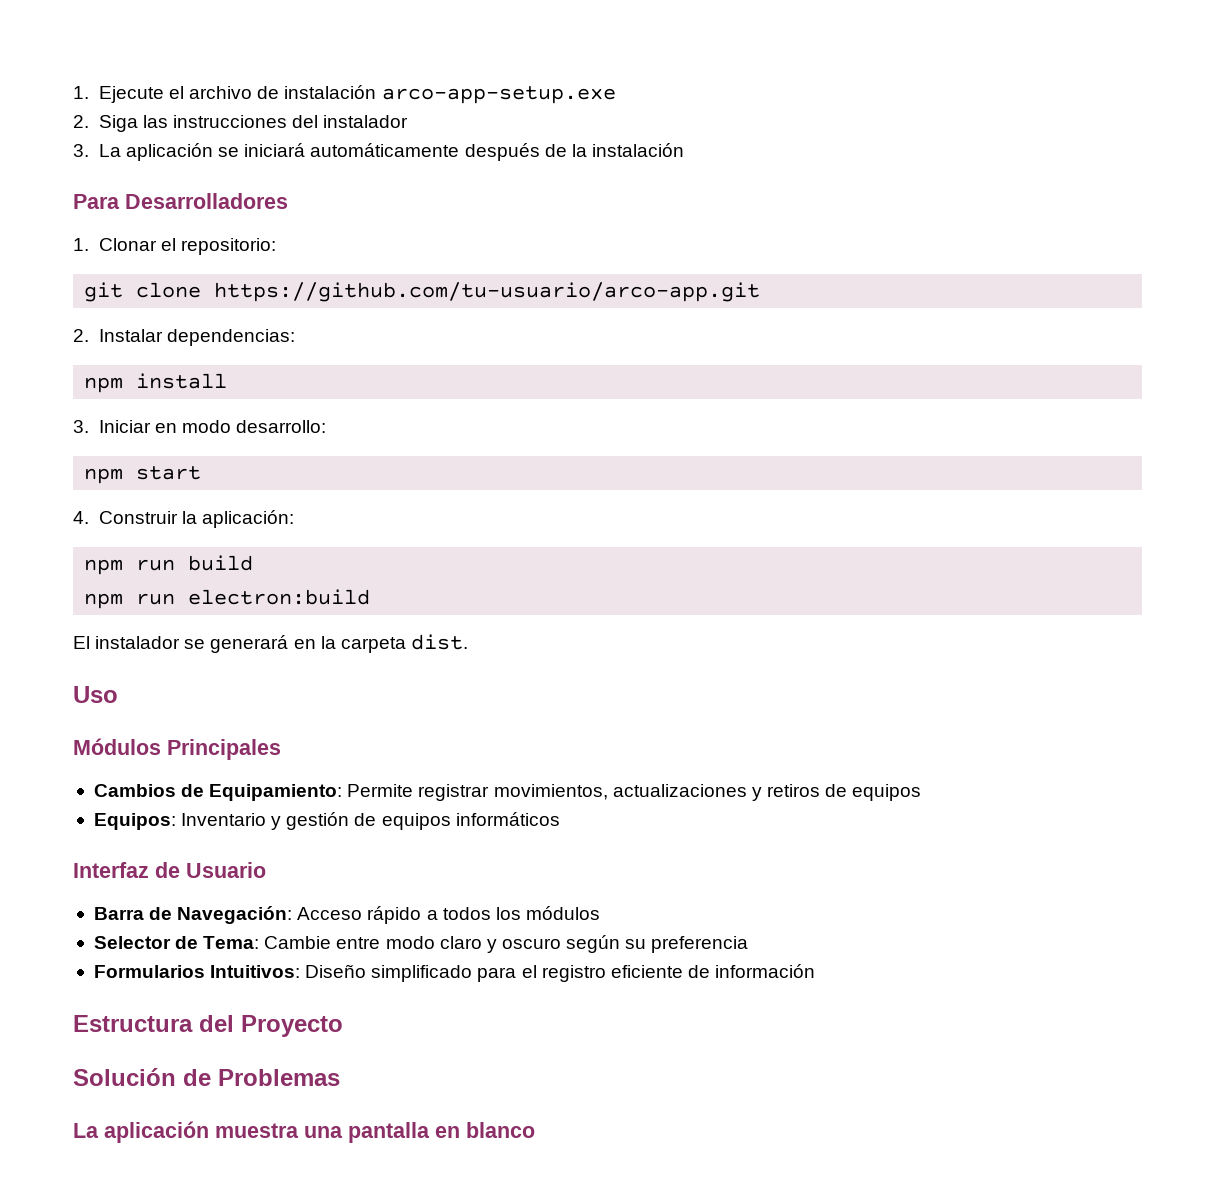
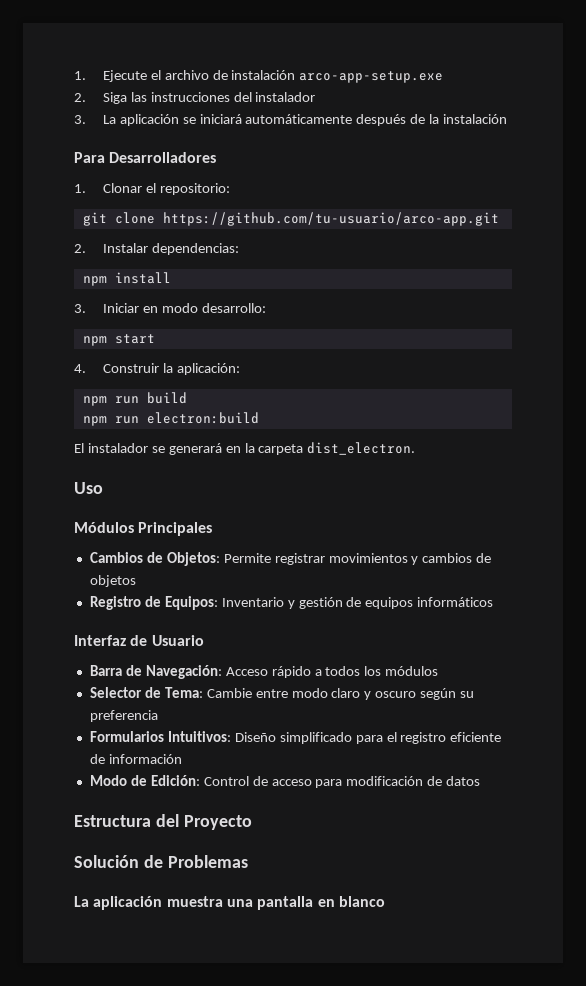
[410,634,468,650] dist. -> [307,442,416,455] dist_electron.
[209,784,343,801] Equipamiento: -> [166,552,220,566] Objetos:
[493,784,922,801] movimientos, actualizaciones y retiros de equipos // -> [328,553,492,565] [89,575,136,587] [89,596,161,610] movimientos y cambios de objetos // Registro de
(816, 971) none -> [89,775,481,788] // Modo de Edición: Control de acceso para modificación de datos

